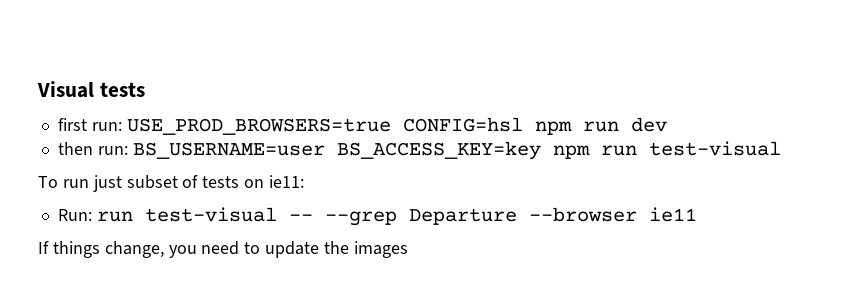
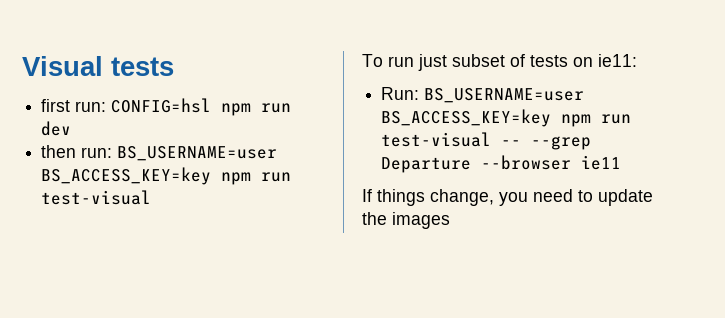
[126,118,391,135] USE_PROD_BROWSERS=true -> (107, 106) none
(92, 215) none -> [424,88,585,103] [381,109,592,127] BS_USERNAME=user BS_ACCESS_KEY=key npm

